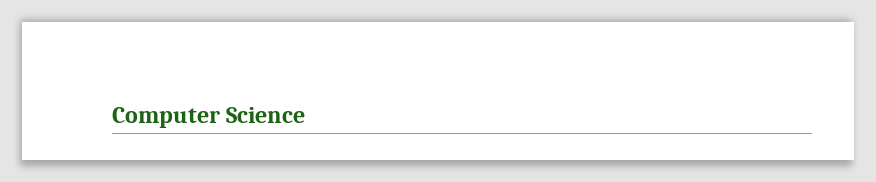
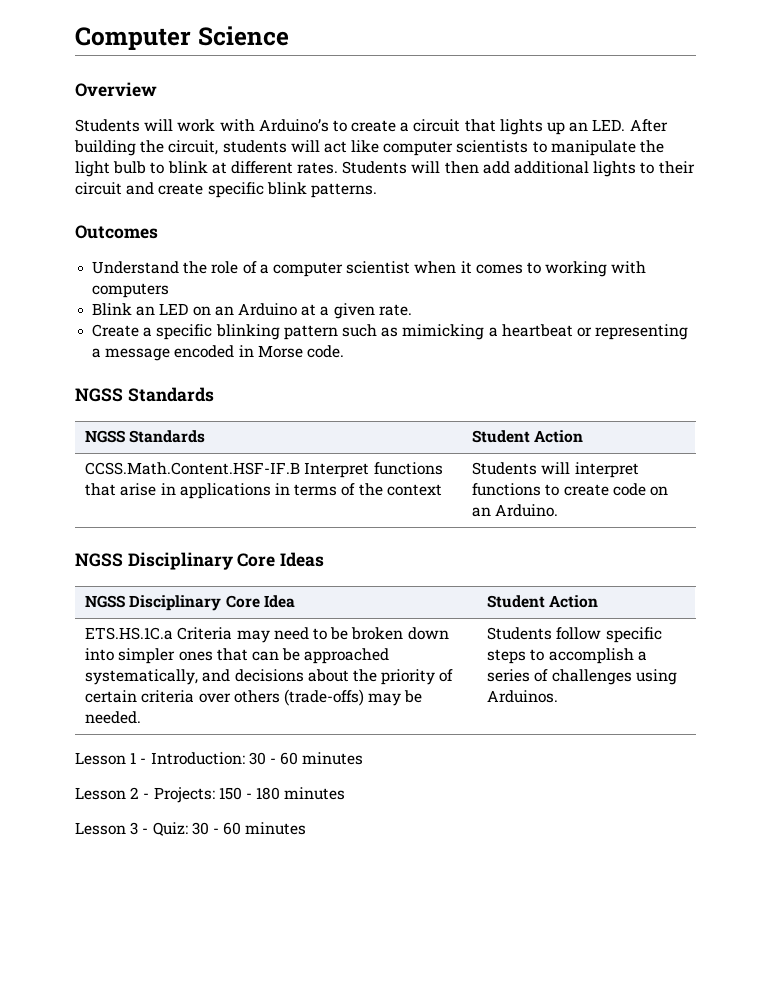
(306, 115) none -> [75,82,157,97] [75,119,668,135] [74,140,665,156] [75,161,695,177] [75,182,377,198] [75,225,158,239] [92,261,647,277] [92,283,170,298] [92,303,412,319] [92,324,689,340] [92,345,344,361] [75,387,214,402] [85,430,206,443] [472,430,584,443] [85,462,443,478] [85,483,442,499] [472,462,639,478] [472,483,668,496] [472,504,559,517] [75,552,325,570] [85,595,295,611] [487,595,599,608] [85,627,449,643] [85,648,390,664] [85,669,454,685] [85,689,423,706] [85,711,142,724] [487,627,662,643] [487,648,647,664] [487,669,677,685] [487,690,559,703] [75,752,364,765] [75,787,346,803] [75,822,307,836] // Overview // Students will work with Arduino’s to create a circuit that lights up an LED. After building the circuit, students will act like computer scientists to manipulate the light bulb to blink at different rates. Students will then add additional lights to their circuit and create specific blink patterns. // Outcomes // Understand the role of a computer scientist when it comes to working with computers // Blink an LED on an Arduino at a given rate. // Create a specific blinking pattern such as mimicking a heartbeat or representing a message encoded in Morse code. // NGSS Standards // NGSS Standards | Student Action // CCSS.Math.Content.HSF-IF.B Interpret functions that arise in applications in terms of the context | Students will interpret functions to create code on an Arduino. // NGSS Disciplinary Core Ideas // NGSS Disciplinary Core Idea | Student Action // ETS.HS.1C.a Criteria may need to be broken down into simpler ones that can be approached systematically, and decisions about the priority of certain criteria over others (trade-offs) may be needed. | Students follow specific steps to accomplish a series of challenges using Arduinos. // Lesson 1 - Introduction: 30 - 60 minutes // Lesson 2 - Projects: 150 - 180 minutes // Lesson 3 - Quiz: 30 - 60 minutes

